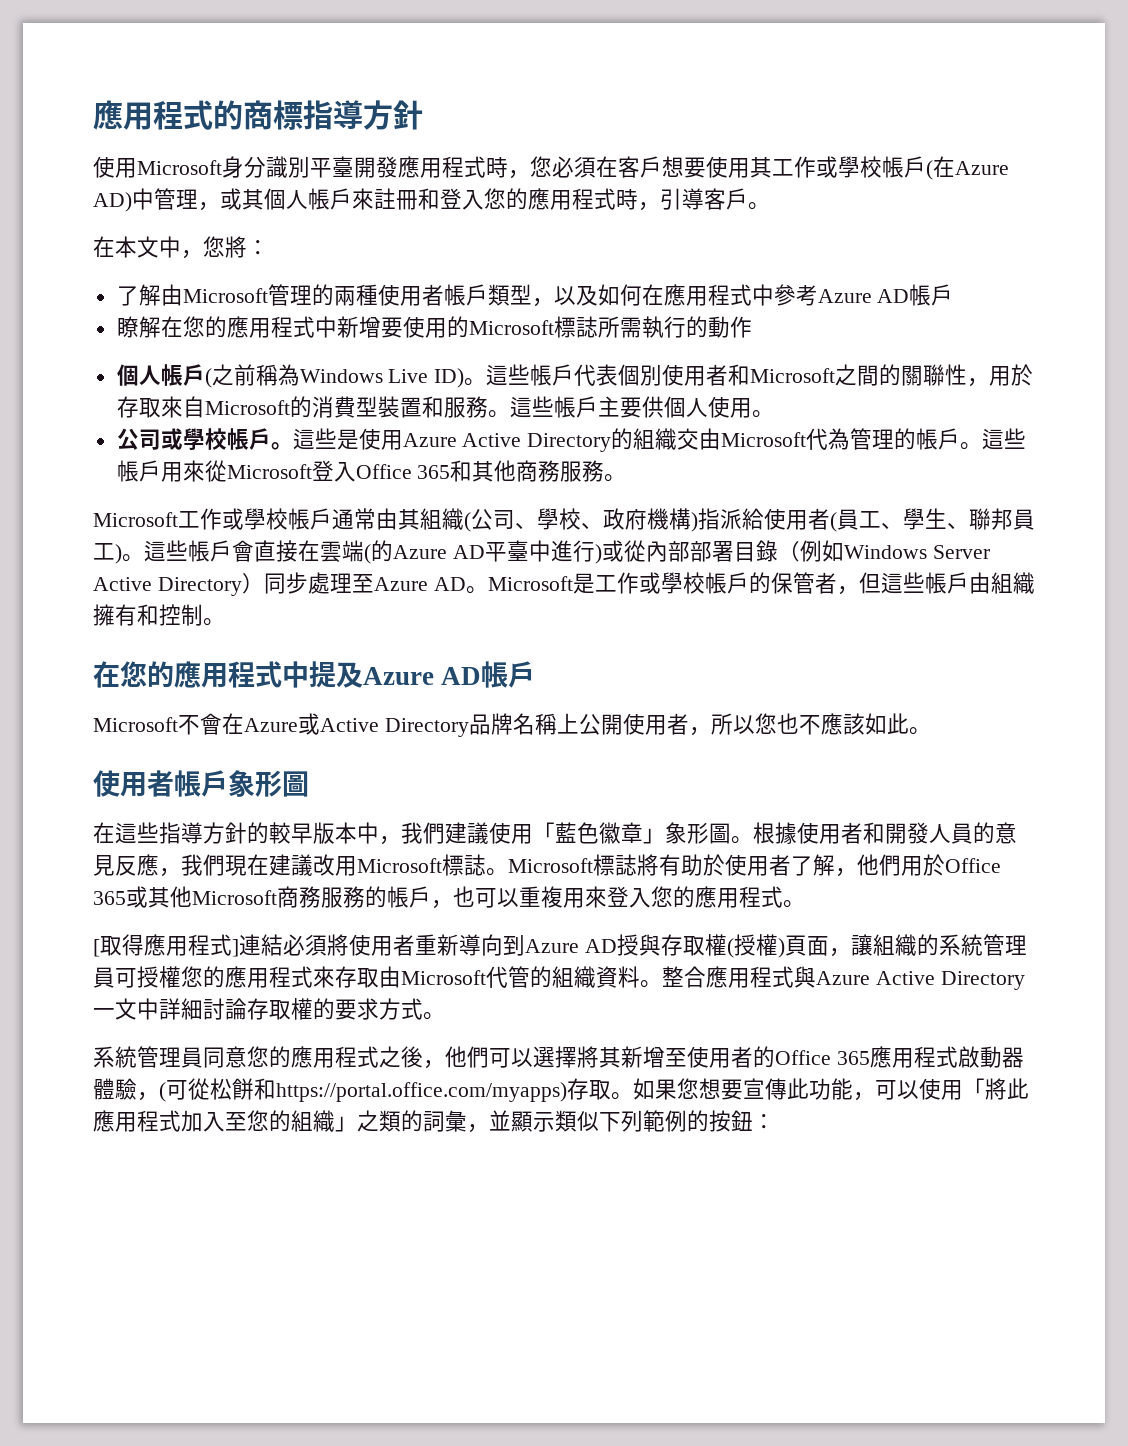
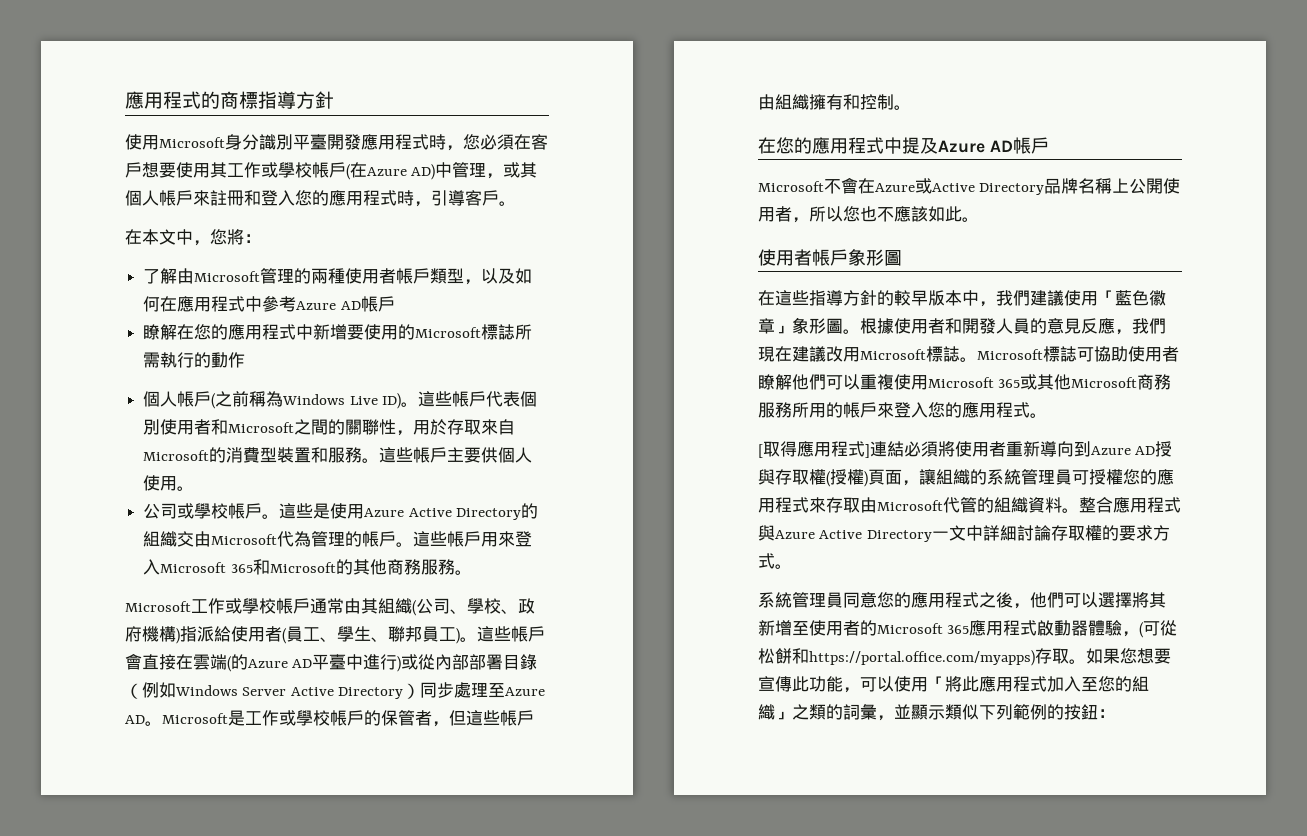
[204,460,473,482] 從Microsoft登入Office 365和 -> [515,531,533,547] [143,559,353,575] 登入Microsoft 365和Microsoft的
[637,854,1001,877] 將有助於使用者了解，他們用於Office -> [1077,346,1179,362] [758,374,994,390] 可協助使用者瞭解他們可以重複使用Microsoft
[365,886,585,909] 的帳戶，也可以重複用 -> [792,402,877,418] 所用的帳戶
[775,1050,831,1065] Office -> [877,623,943,634] Microsoft

